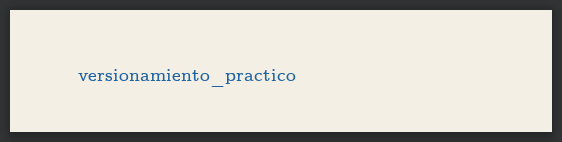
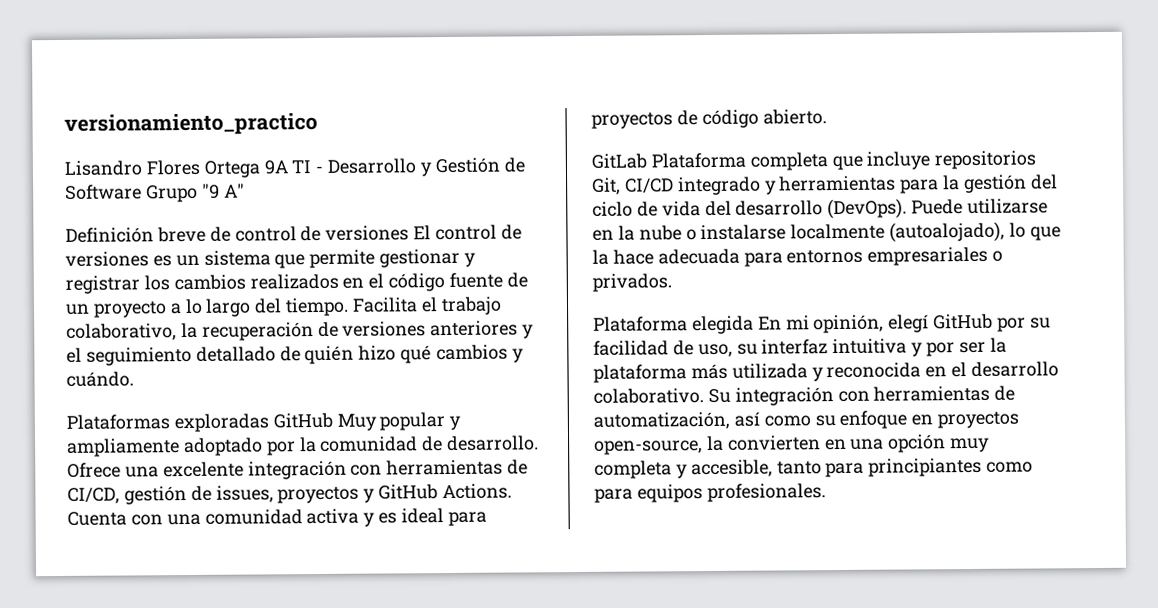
(296, 78) none -> [64,157,525,178] [65,183,245,203] [65,224,522,243] [65,248,477,269] [65,272,528,294] [65,296,502,318] [66,320,535,341] [66,344,524,366] [66,371,134,387] [66,412,462,433] [67,435,540,457] [67,459,529,480] [67,483,513,505] [67,508,487,527] [591,109,827,129] [591,150,1037,171] [592,174,1058,196] [592,198,1049,220] [592,221,1061,243] [592,246,1004,267] [592,273,672,292] [593,313,1051,335] [593,337,1007,358] [593,361,1060,383] [593,385,1016,406] [593,410,1020,430] [594,434,991,455] [594,457,1034,479] [594,483,826,503] // Lisandro Flores Ortega 9A TI - Desarrollo y Gestión de Software Grupo "9 A" // Definición breve de control de versiones El control de versiones es un sistema que permite gestionar y registrar los cambios realizados en el código fuente de un proyecto a lo largo del tiempo. Facilita el trabajo colaborativo, la recuperación de versiones anteriores y el seguimiento detallado de quién hizo qué cambios y cuándo. // Plataformas exploradas GitHub Muy popular y ampliamente adoptado por la comunidad de desarrollo. Ofrece una excelente integración con herramientas de CI/CD, gestión de issues, proyectos y GitHub Actions. Cuenta con una comunidad activa y es ideal para proyectos de código abierto. // GitLab Plataforma completa que incluye repositorios Git, CI/CD integrado y herramientas para la gestión del ciclo de vida del desarrollo (DevOps). Puede utilizarse en la nube o instalarse localmente (autoalojado), lo que la hace adecuada para entornos empresariales o privados. // Plataforma elegida En mi opinión, elegí GitHub por su facilidad de uso, su interfaz intuitiva y por ser la plataforma más utilizada y reconocida en el desarrollo colaborativo. Su integración con herramientas de automatización, así como su enfoque en proyectos open-source, la convierten en una opción muy completa y accesible, tanto para principiantes como para equipos profesionales.

